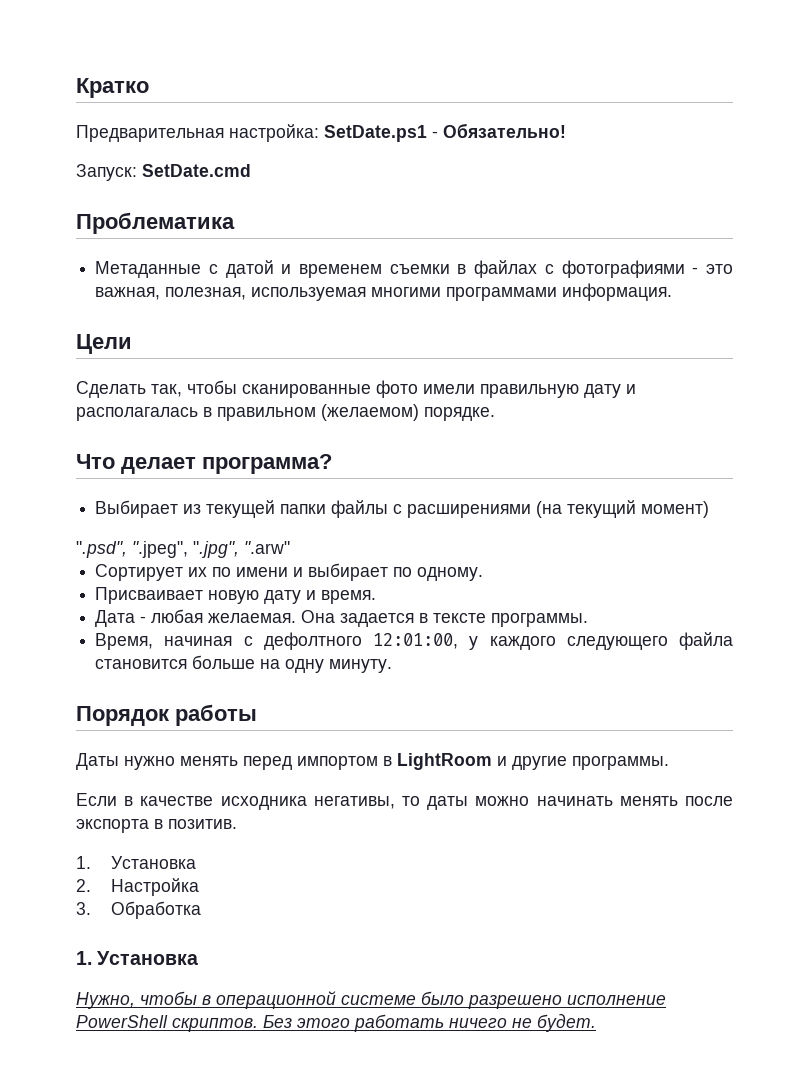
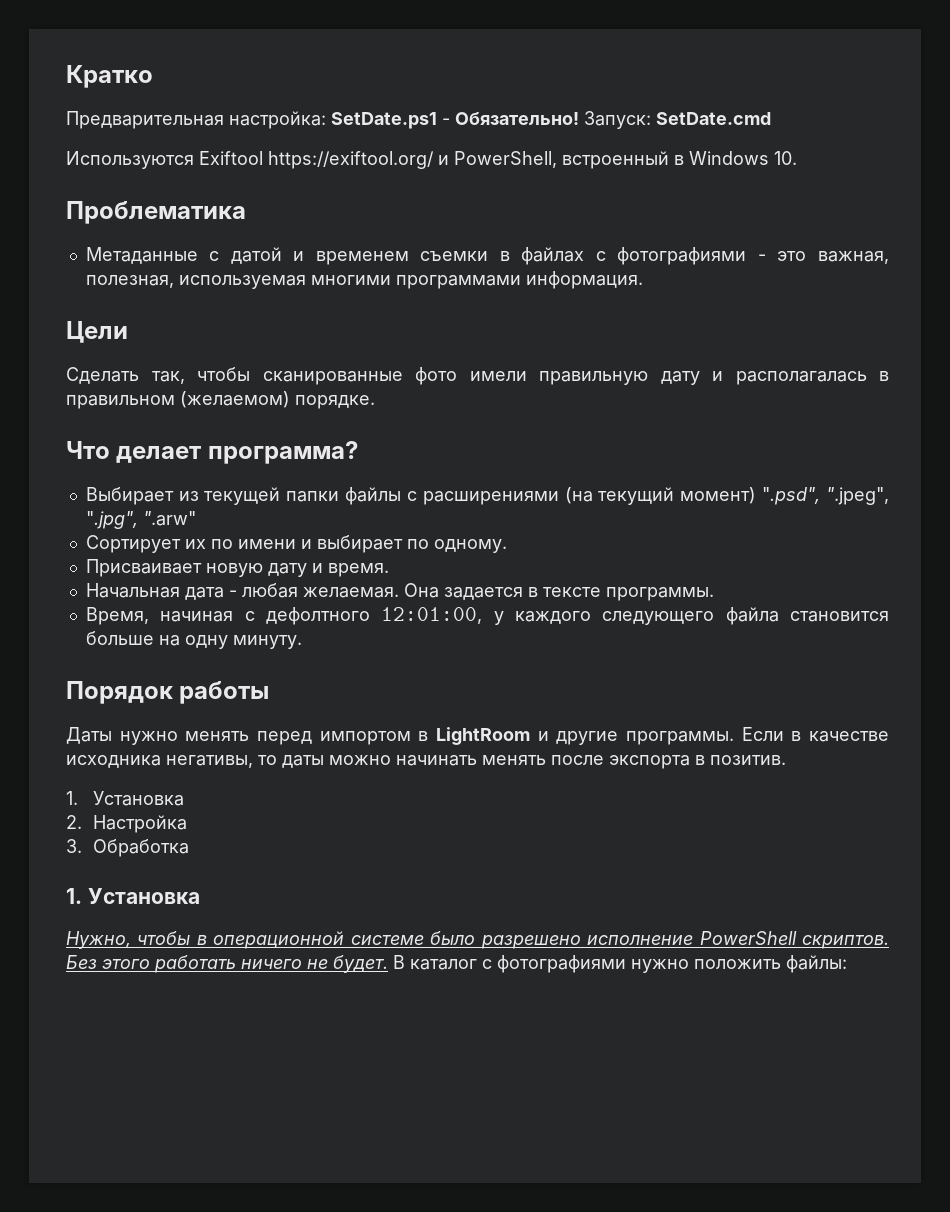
(566, 130) // -> (579, 118) none
(251, 170) none -> [66,151,797,169] // Используются Exiftool https://exiftool.org/ и PowerShell, встроенный в Windows 10.
(710, 509) // -> (757, 495) none
[95,610,136,627] Дата -> [85,583,224,600] Начальная дата
(669, 763) // -> (734, 738) none
(596, 1023) none -> [393,955,847,973] В каталог с фотографиями нужно положить файлы:

